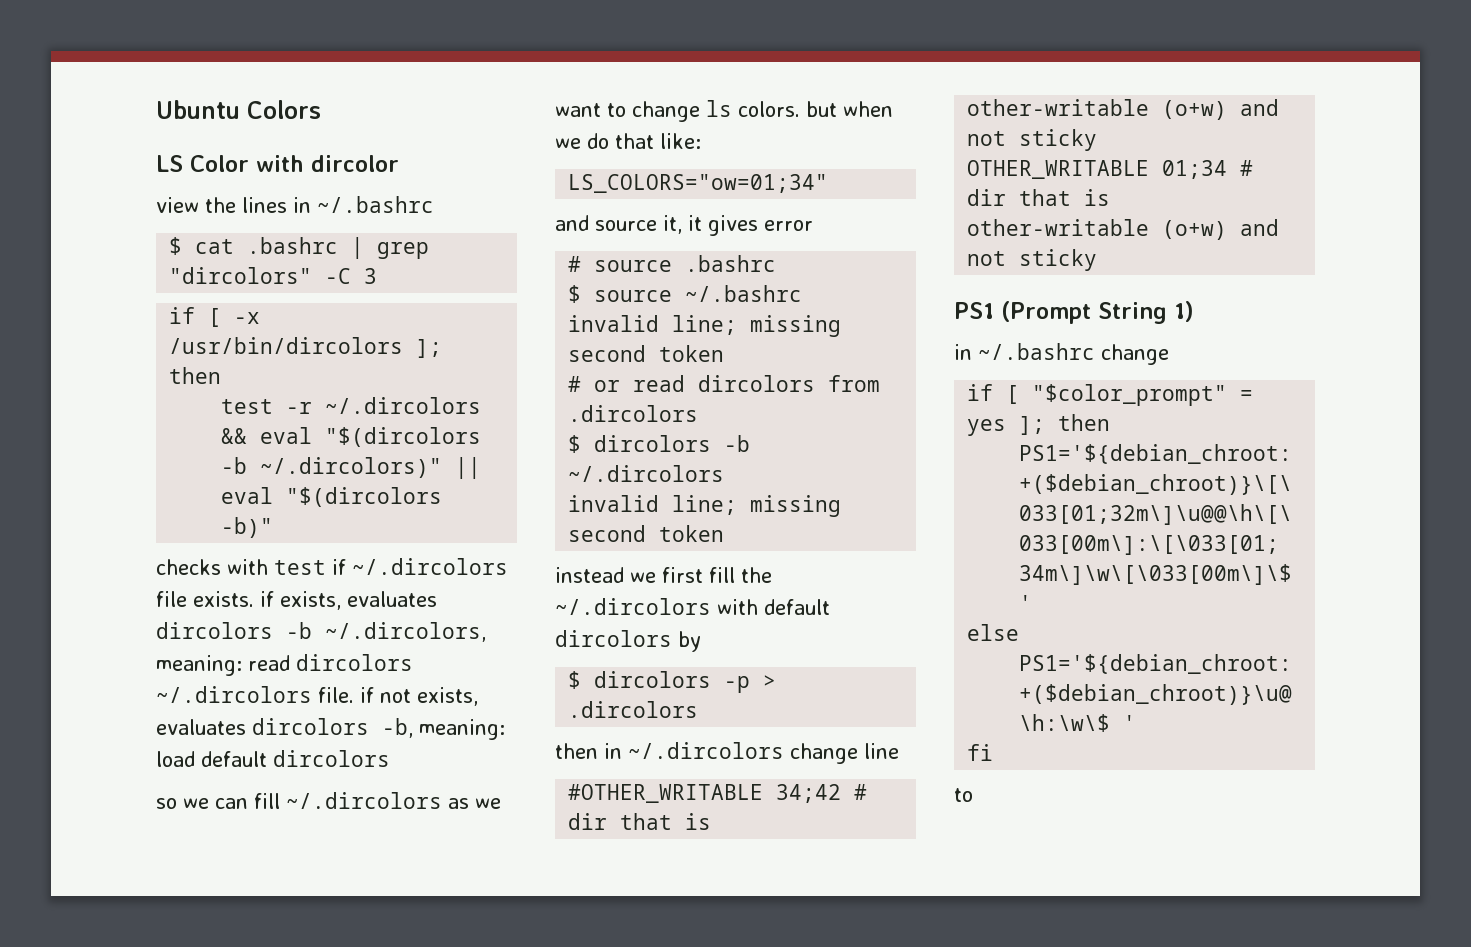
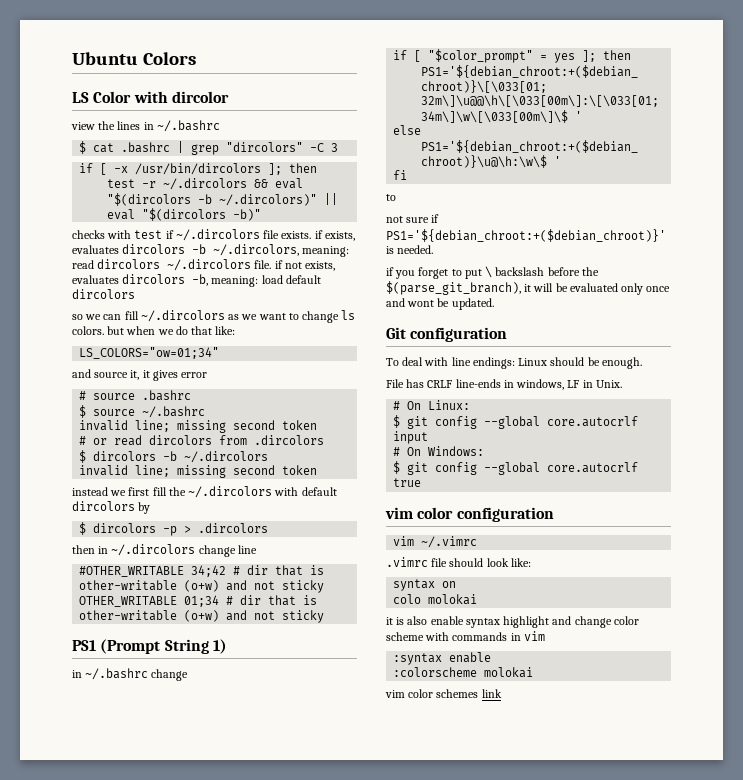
(973, 795) none -> [386,214,440,223] [386,229,666,242] [386,245,434,254] [386,266,599,279] [386,281,671,295] [386,298,494,310] [386,327,508,342] [386,357,642,369] [386,379,622,390] [393,400,471,410] [393,415,639,429] [393,431,429,444] [393,446,485,456] [393,461,639,475] [393,478,422,487] [385,507,554,522] [393,536,478,548] [386,557,531,567] [393,579,457,591] [393,594,478,605] [386,616,639,628] [386,631,545,641] [393,652,492,665] [393,667,534,678] [385,689,502,698] // not sure if PS1='${debian_chroot:+($debian_chroot)}' is needed. // if you forget to put \ backslash before the $(parse_git_branch), it will be evaluated only once and wont be updated. // Git configuration // To deal with line endings: Linux should be enough. // File has CRLF line-ends in windows, LF in Unix. // # On Linux: // $ git config --global core.autocrlf input // # On Windows: // $ git config --global core.autocrlf true // vim color configuration // vim ~/.vimrc // .vimrc file should look like: // syntax on // colo molokai // it is also enable syntax highlight and change color scheme with commands in vim // :syntax enable // :colorscheme molokai // vim color schemes link

